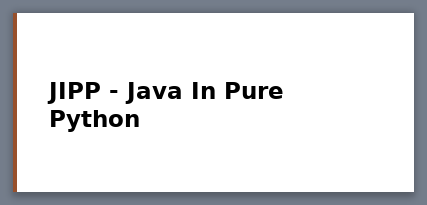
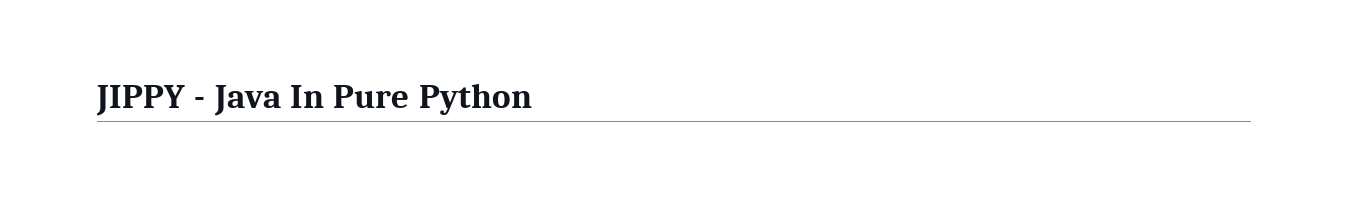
[47,82,101,104] JIPP -> [96,85,185,116] JIPPY

